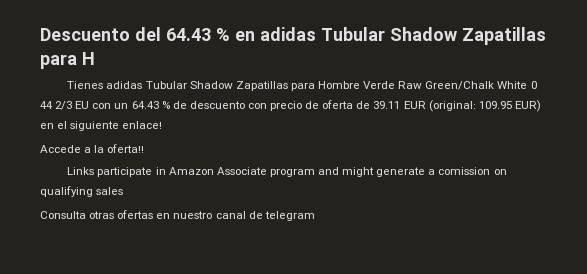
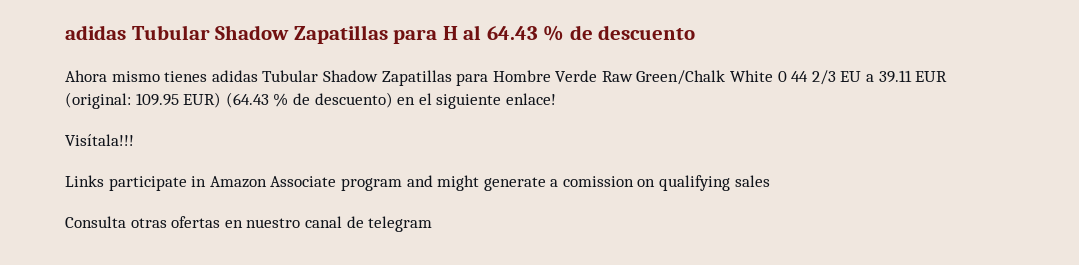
[40,27,255,41] Descuento del 64.43 % en -> (65, 32) none
[67,81,104,89] // Tienes -> [463,25,696,41] [65,70,208,82] al 64.43 % de descuento // Ahora mismo tienes
[92,100,371,111] con un 64.43 % de descuento con precio de oferta de -> [866,74,875,82] a
(541, 106) none -> [225,92,393,108] (64.43 % de descuento)
[40,144,145,153] Accede a la oferta!! -> [65,134,134,146] Visítala!!!

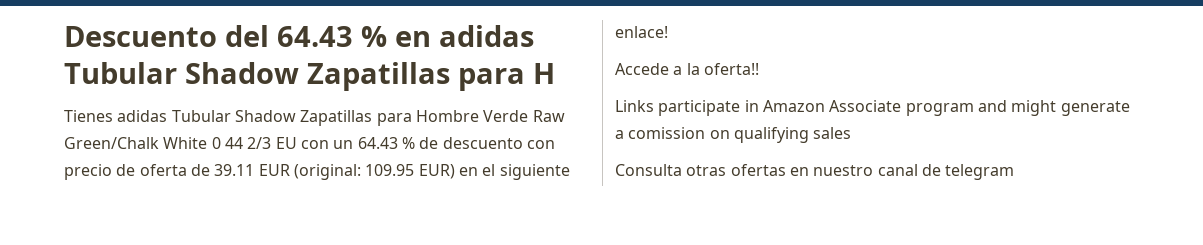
(65, 32) none -> [64,25,431,47] Descuento del 64.43 % en
[463,25,696,41] [65,70,208,82] al 64.43 % de descuento // Ahora mismo tienes -> [64,110,113,122] // Tienes
[866,74,875,82] a -> [300,137,555,149] [64,164,210,180] con un 64.43 % de descuento con precio de oferta de
[225,92,393,108] (64.43 % de descuento) -> (455, 171) none
[65,134,134,146] Visítala!!! -> [615,63,759,75] Accede a la oferta!!

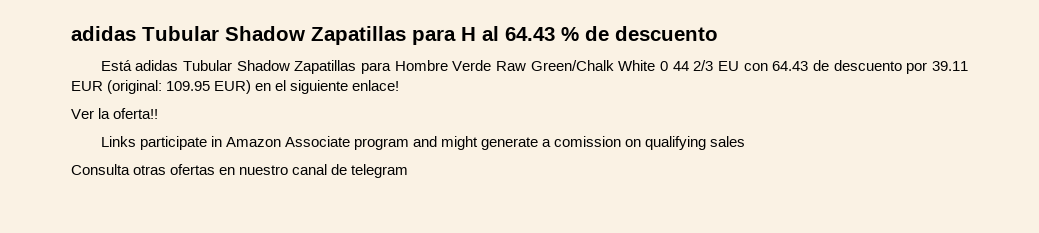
[64,25,431,47] Descuento del 64.43 % en -> (71, 33) none
[64,110,113,122] // Tienes -> [482,26,718,41] [100,60,132,71] al 64.43 % de descuento // Está
[333,137,555,149] [64,164,210,180] un 64.43 % de descuento con precio de oferta de -> [772,60,928,74] 64.43 de descuento por
[615,63,683,75] Accede a -> [71,109,94,119] Ver

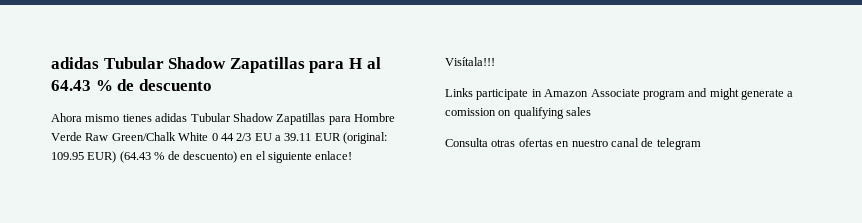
[100,60,132,71] Está -> [51,113,152,122] Ahora mismo tienes
[743,60,928,74] con 64.43 de descuento por -> [275,135,281,141] a
(252, 87) none -> [119,151,237,163] (64.43 % de descuento)
[71,108,159,119] Ver la oferta!! -> [445,57,495,66] Visítala!!!

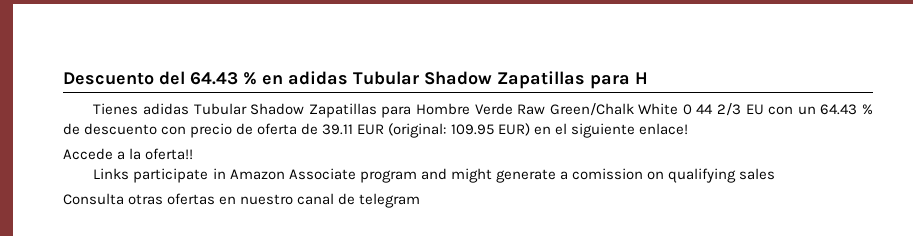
(51, 63) none -> [63,71,283,85] Descuento del 64.43 % en
[366,57,381,69] [51,79,212,91] [51,113,152,122] al 64.43 % de descuento // Ahora mismo tienes -> [93,103,139,115] // Tienes
[275,135,281,141] a -> [768,104,873,115] [63,123,319,138] con un 64.43 % de descuento con precio de oferta de
[119,151,237,163] (64.43 % de descuento) -> (530, 129) none
[445,57,495,66] Visítala!!! -> [63,148,194,160] Accede a la oferta!!

